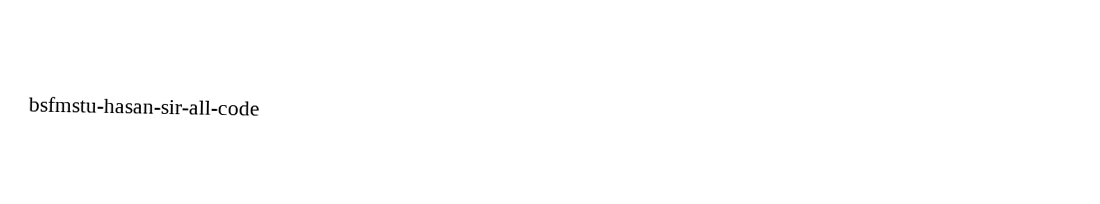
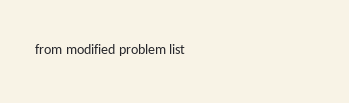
[28,96,260,116] bsfmstu-hasan-sir-all-code -> [35,44,186,56] from modified problem list

